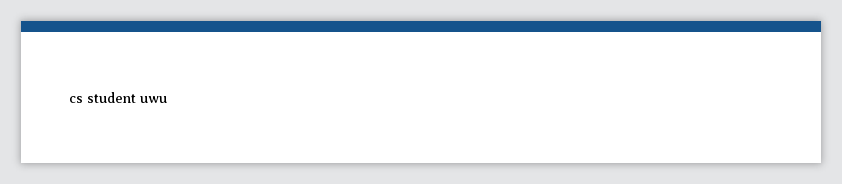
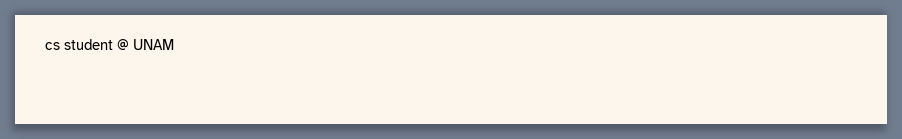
[140,96,167,103] uwu -> [117,39,174,50] @ UNAM

